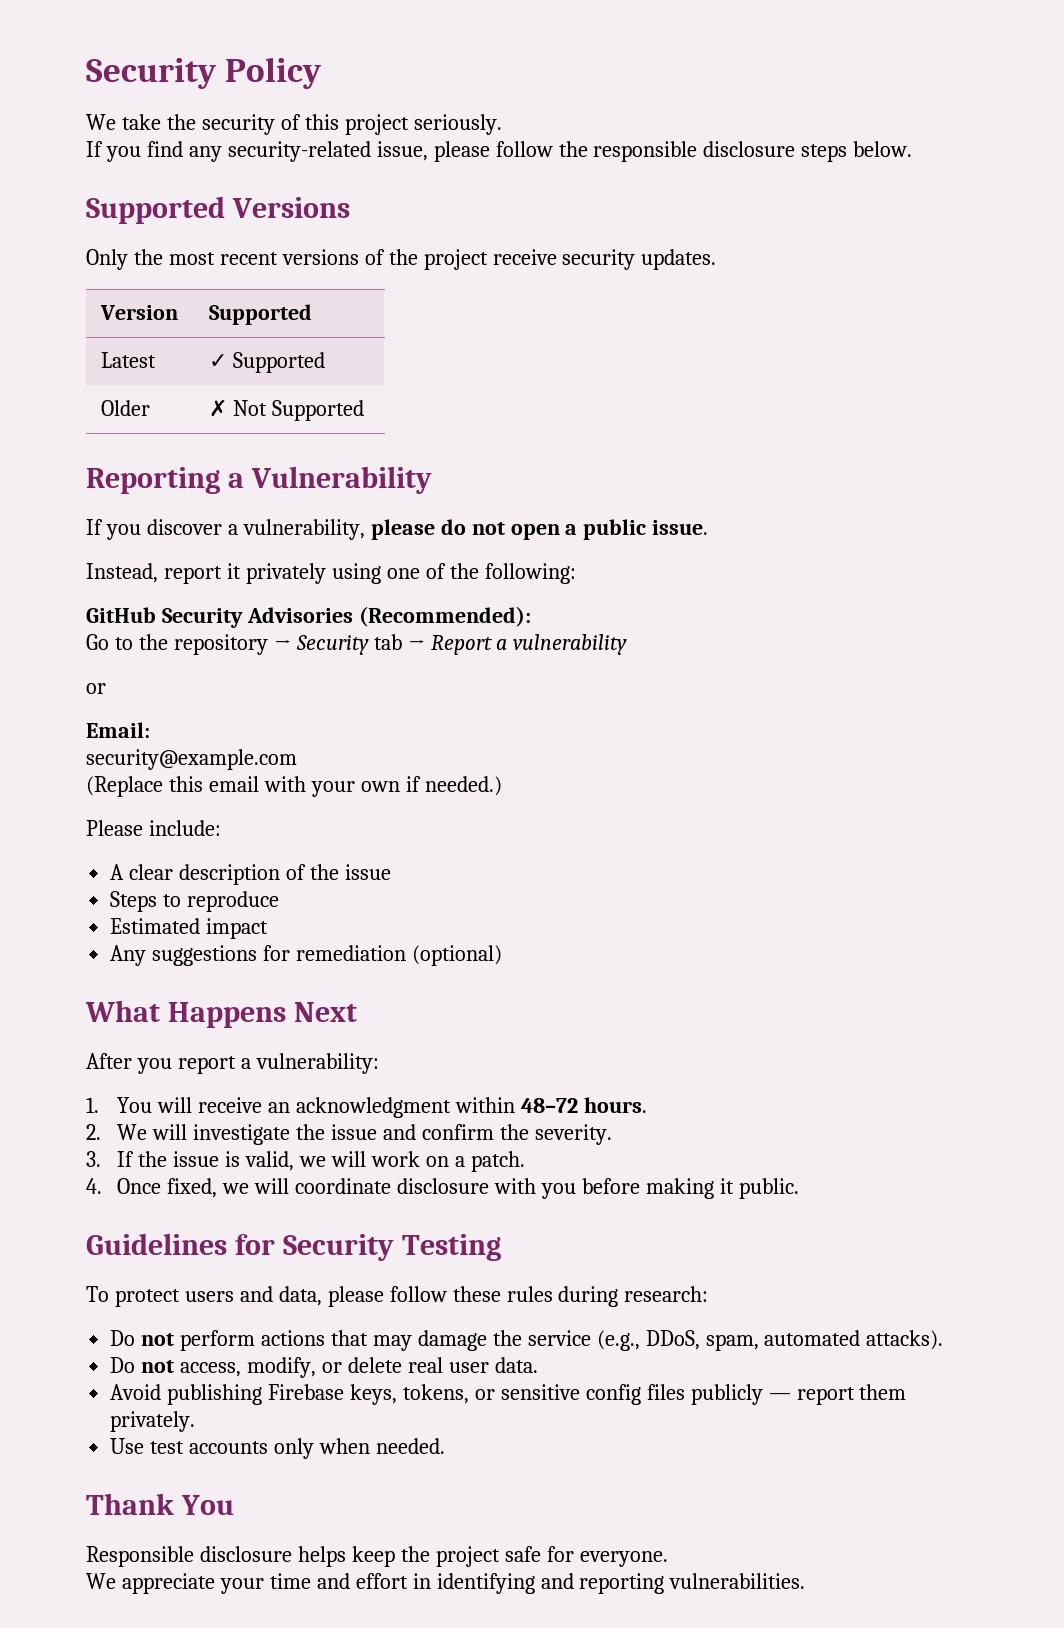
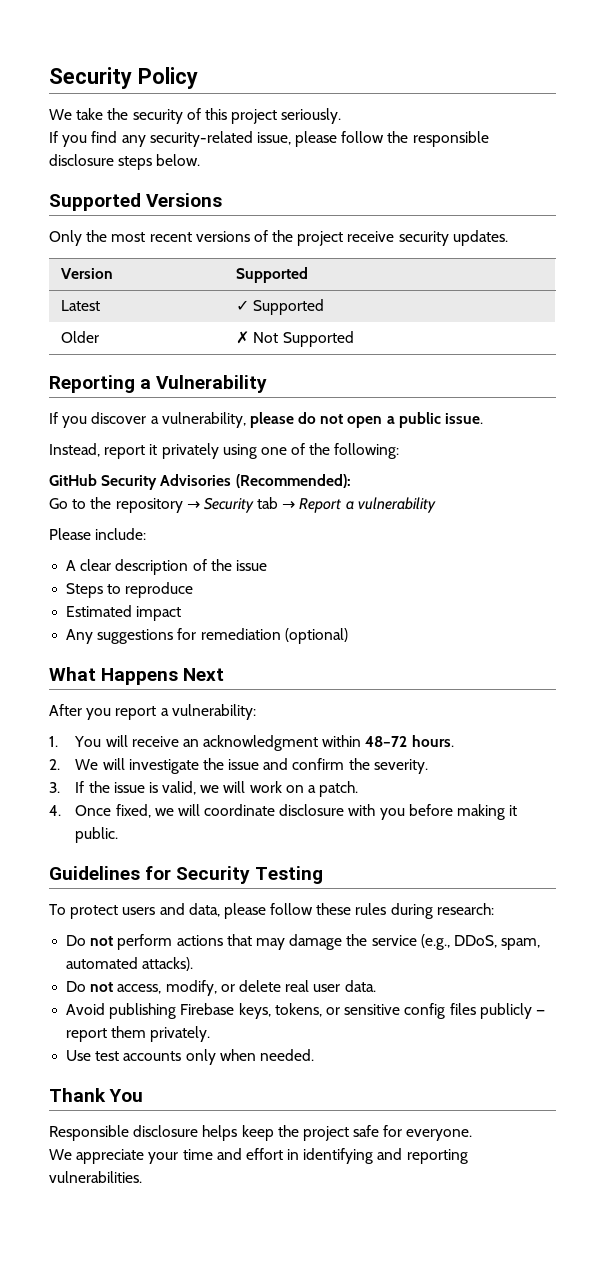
[86,683,106,694] [86,722,150,738] [86,749,297,770] [86,776,502,797] // or // Email: // security@example.com // (Replace this email with your own if needed.) -> (436, 505) none

